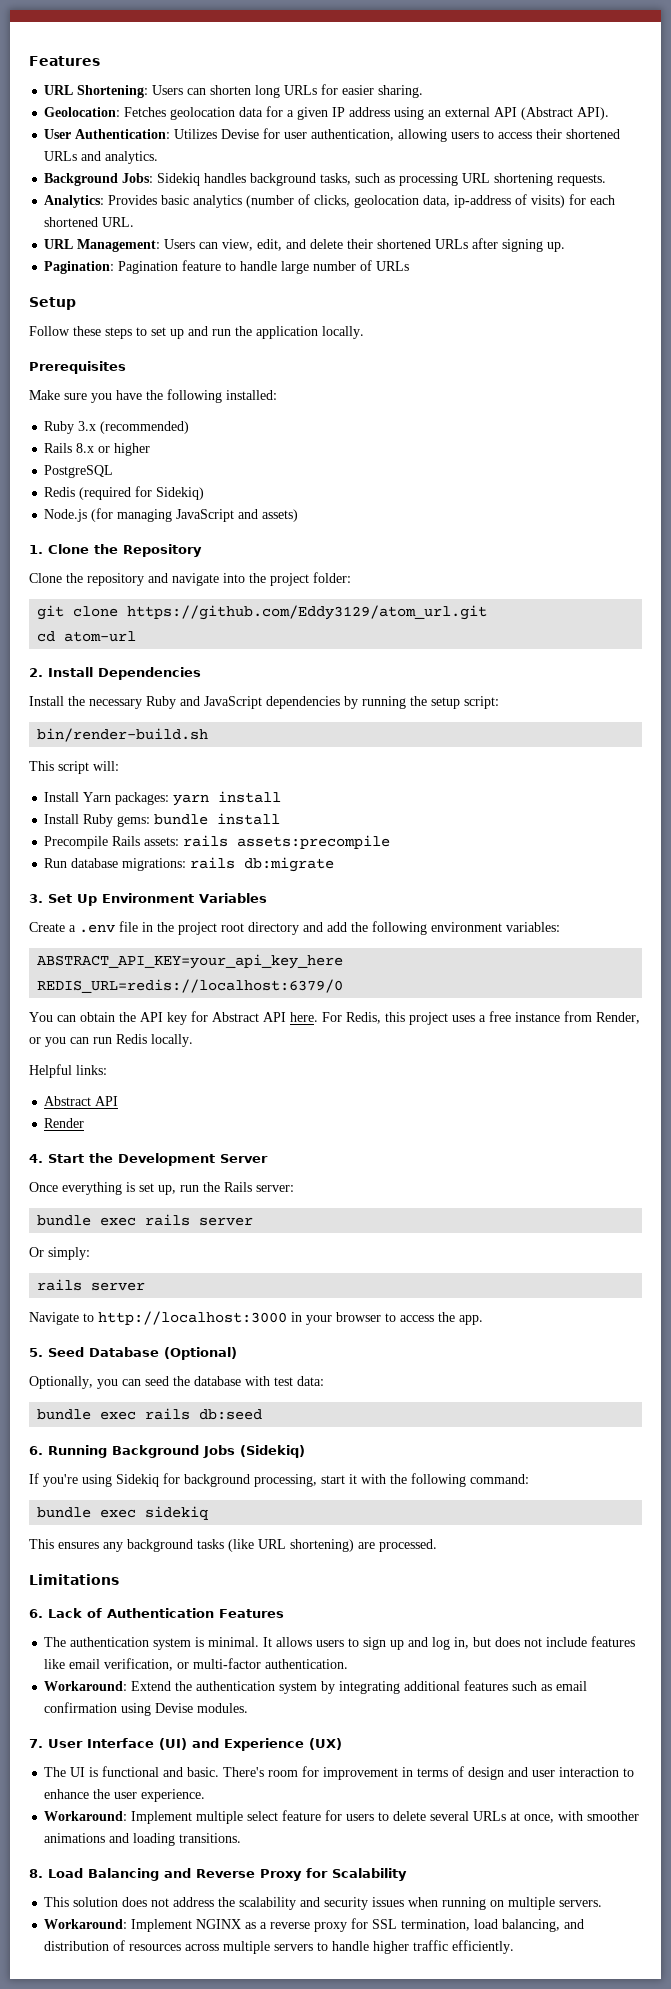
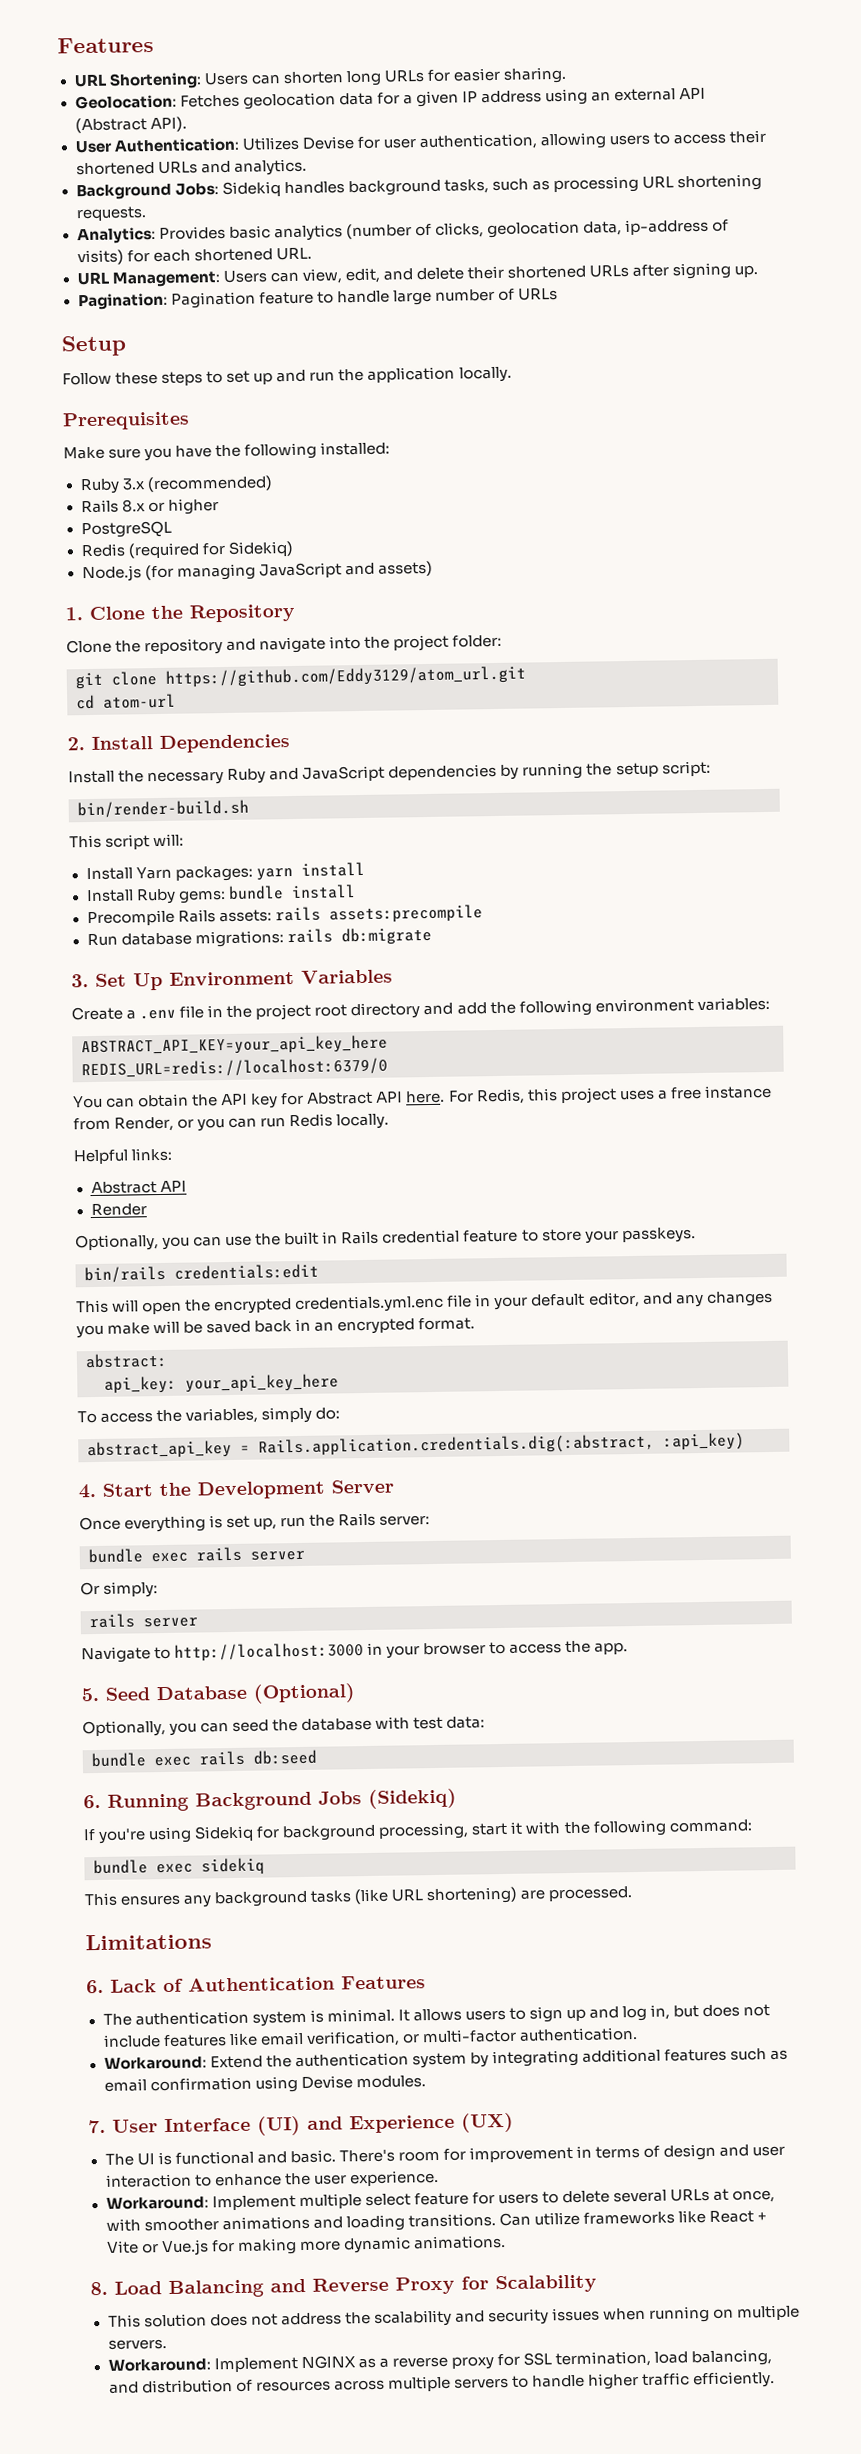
(85, 1123) none -> [75,1227,696,1252] [84,1263,319,1284] [76,1290,773,1315] [76,1317,476,1339] [85,1352,168,1369] [104,1373,339,1394] [77,1406,341,1424] [87,1432,745,1460] // Optionally, you can use the built in Rails credential feature to store your passkeys. // bin/rails credentials:edit // This will open the encrypted credentials.yml.enc file in your default editor, and any changes you make will be saved back in an encrypted format. // abstract: // api_key: your_api_key_here // To access the variables, simply do: // abstract_api_key = Rails.application.credentials.dig(:abstract, :api_key)
(242, 1838) none -> [498,2210,768,2227] [106,2235,506,2257] Can utilize frameworks like React + Vite or Vue.js for making more dynamic animations.

